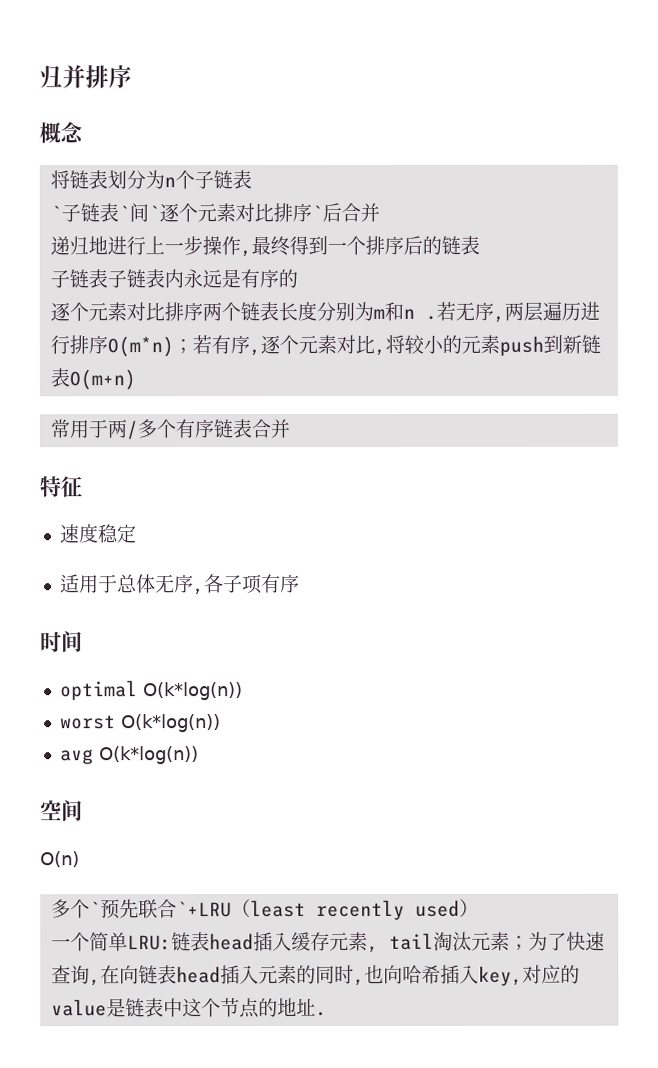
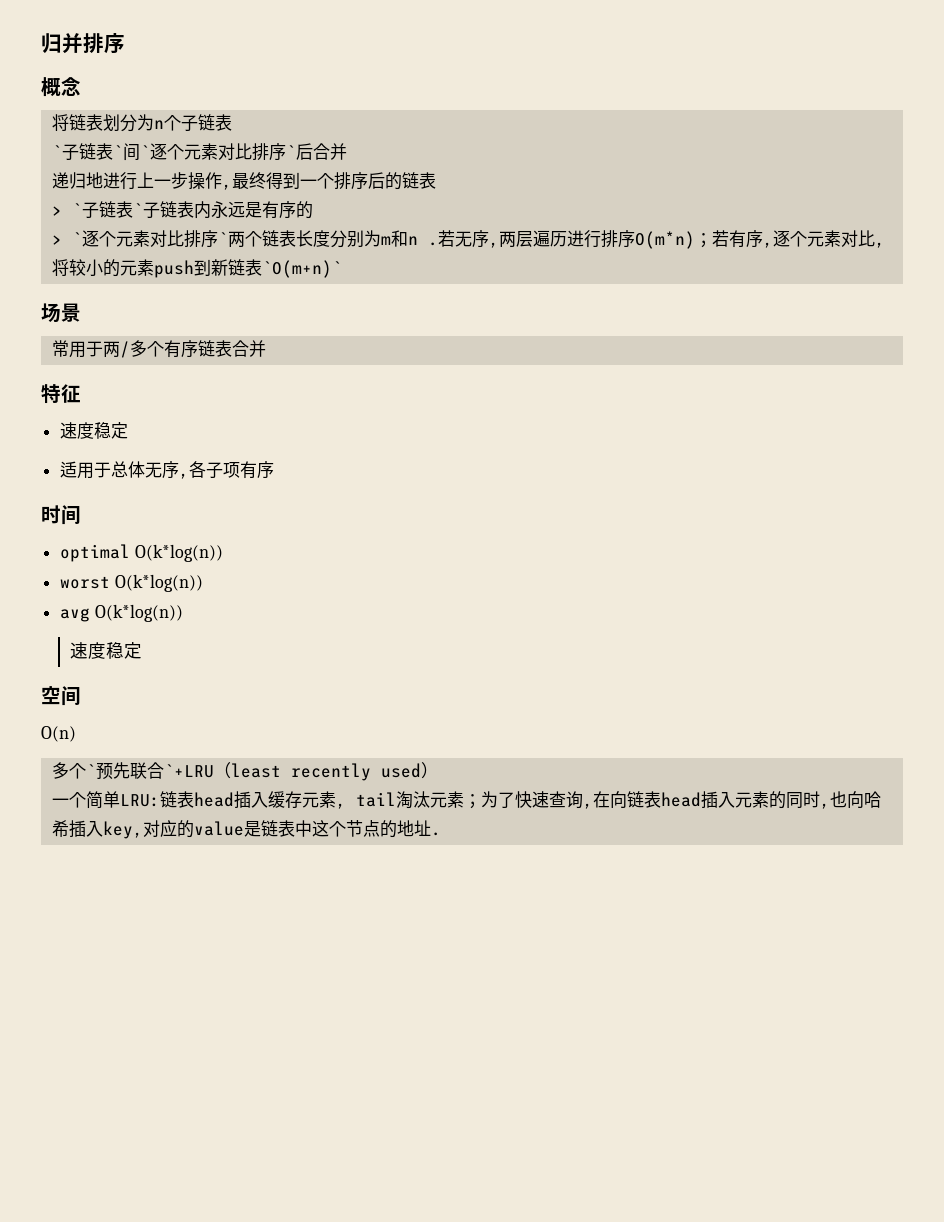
[49,269,108,289] 子链表 -> [51,201,143,219] > `子链表`
[49,302,203,322] 逐个元素对比排序 -> [51,230,228,248] > `逐个元素对比排序`
[68,369,136,391] O(m+n) -> [261,260,342,278] [41,303,81,323] `O(m+n)` // 场景
(199, 755) none -> [69,642,142,659] // 速度稳定

